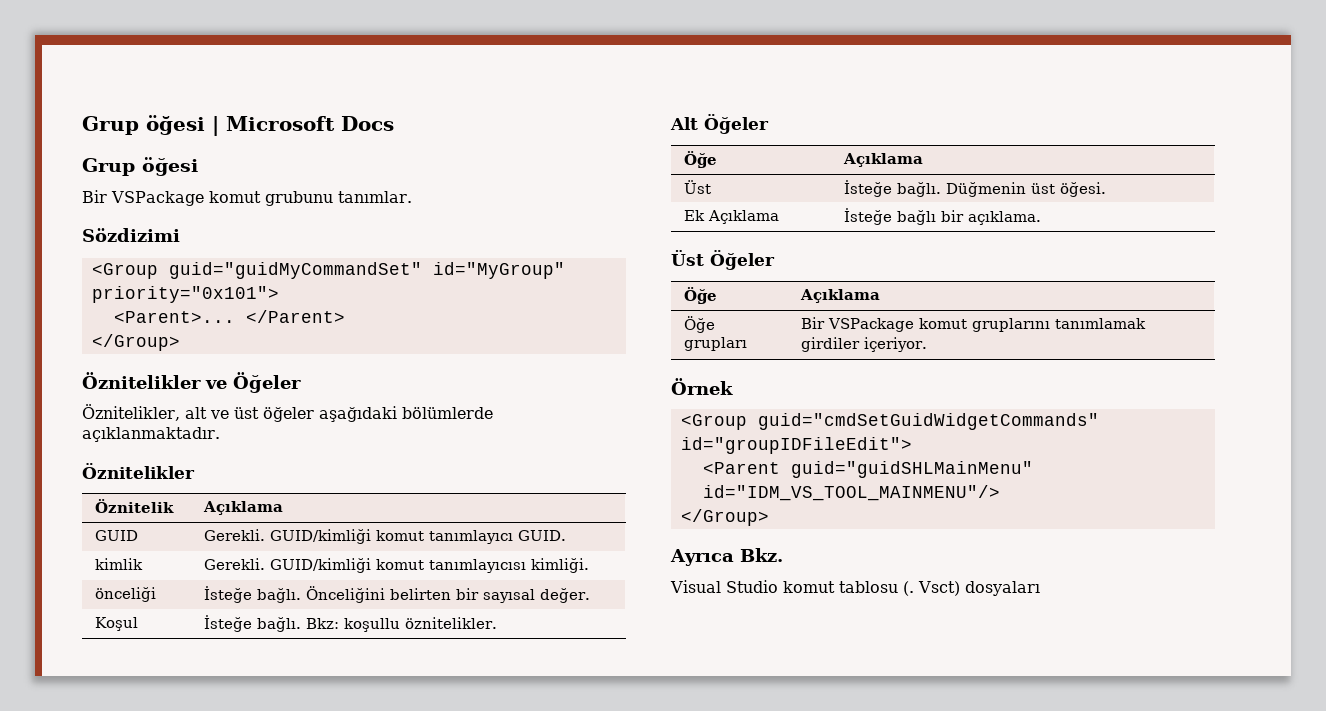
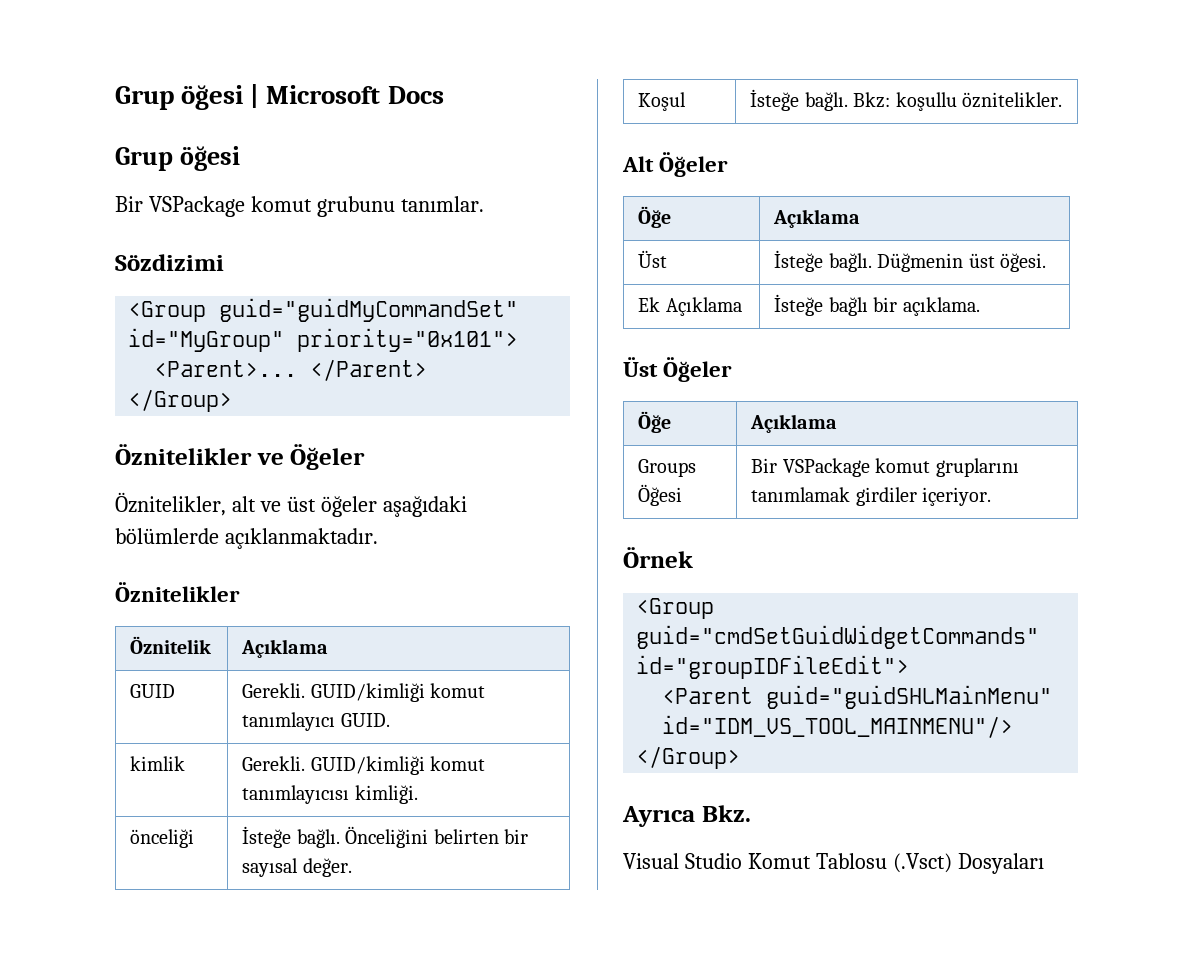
[683,316,715,333] [683,337,747,351] Öğe grupları -> [638,459,697,477] [638,484,683,506] Groups Öğesi
[783,581,1040,596] komut tablosu (. Vsct) dosyaları -> [747,853,1044,874] Komut Tablosu (.Vsct) Dosyaları

